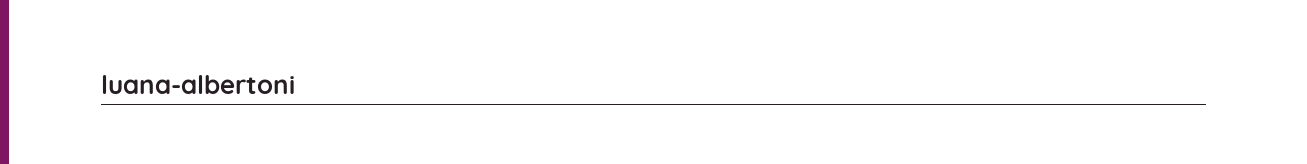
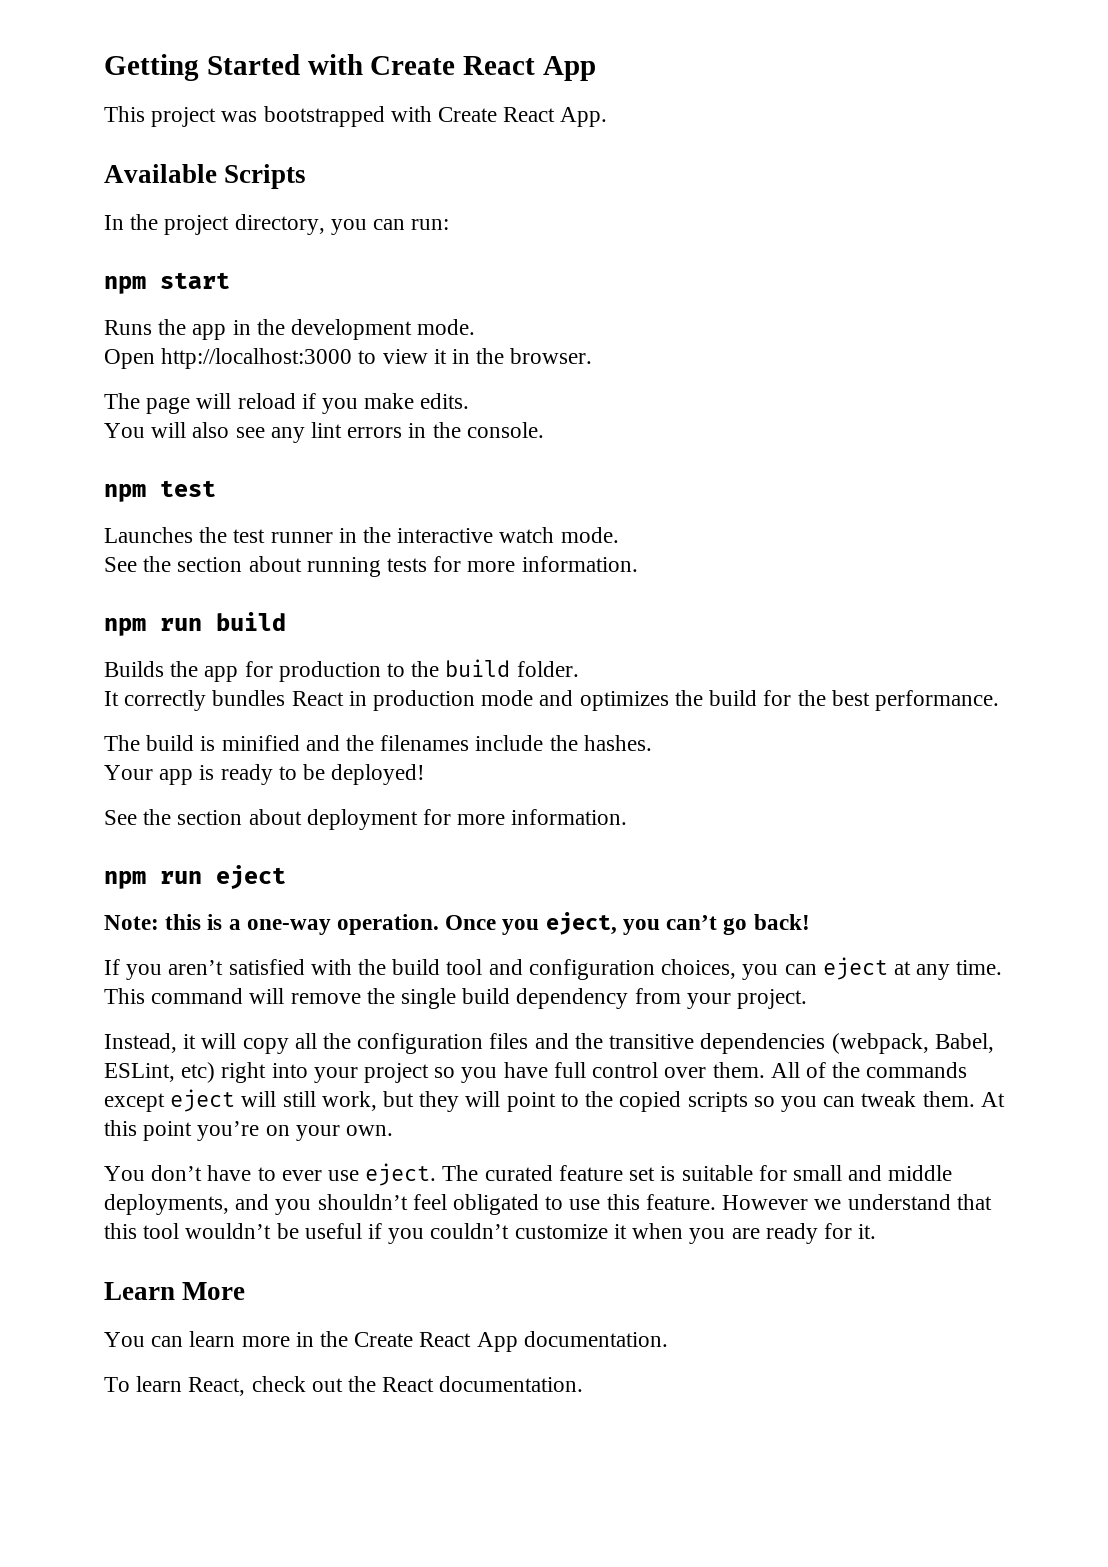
[101,75,295,94] luana-albertoni -> [104,54,597,81] [104,106,608,127] [104,164,307,189] [104,214,450,235] [104,272,230,294] [104,319,476,340] [104,348,593,369] [104,393,470,414] [104,422,544,443] [104,480,216,502] [104,527,619,543] [104,556,638,577] [104,612,286,636] [104,659,579,682] [104,690,999,711] [104,735,652,751] [104,764,426,785] [104,809,628,830] [104,865,286,889] [104,912,810,935] [104,957,1003,980] [104,988,808,1009] [104,1033,994,1054] [104,1062,968,1083] [104,1089,1005,1112] [104,1120,394,1141] [104,1163,953,1186] [104,1194,992,1215] [104,1223,877,1244] [104,1282,246,1300] [104,1331,668,1352] [104,1376,584,1396] Getting Started with Create React App // This project was bootstrapped with Create React App. // Available Scripts // In the project directory, you can run: // npm start // Runs the app in the development mode. // Open http://localhost:3000 to view it in the browser. // The page will reload if you make edits. // You will also see any lint errors in the console. // npm test // Launches the test runner in the interactive watch mode. // See the section about running tests for more information. // npm run build // Builds the app for production to the build folder. // It correctly bundles React in production mode and optimizes the build for the best performance. // The build is minified and the filenames include the hashes. // Your app is ready to be deployed! // See the section about deployment for more information. // npm run eject // Note: this is a one-way operation. Once you eject, you can’t go back! // If you aren’t satisfied with the build tool and configuration choices, you can eject at any time. This command will remove the single build dependency from your project. // Instead, it will copy all the configuration files and the transitive dependencies (webpack, Babel, ESLint, etc) right into your project so you have full control over them. All of the commands except eject will still work, but they will point to the copied scripts so you can tweak them. At this point you’re on your own. // You don’t have to ever use eject. The curated feature set is suitable for small and middle deployments, and you shouldn’t feel obligated to use this feature. However we understand that this tool wouldn’t be useful if you couldn’t customize it when you are ready for it. // Learn More // You can learn more in the Create React App documentation. // To learn React, check out the React documentation.

